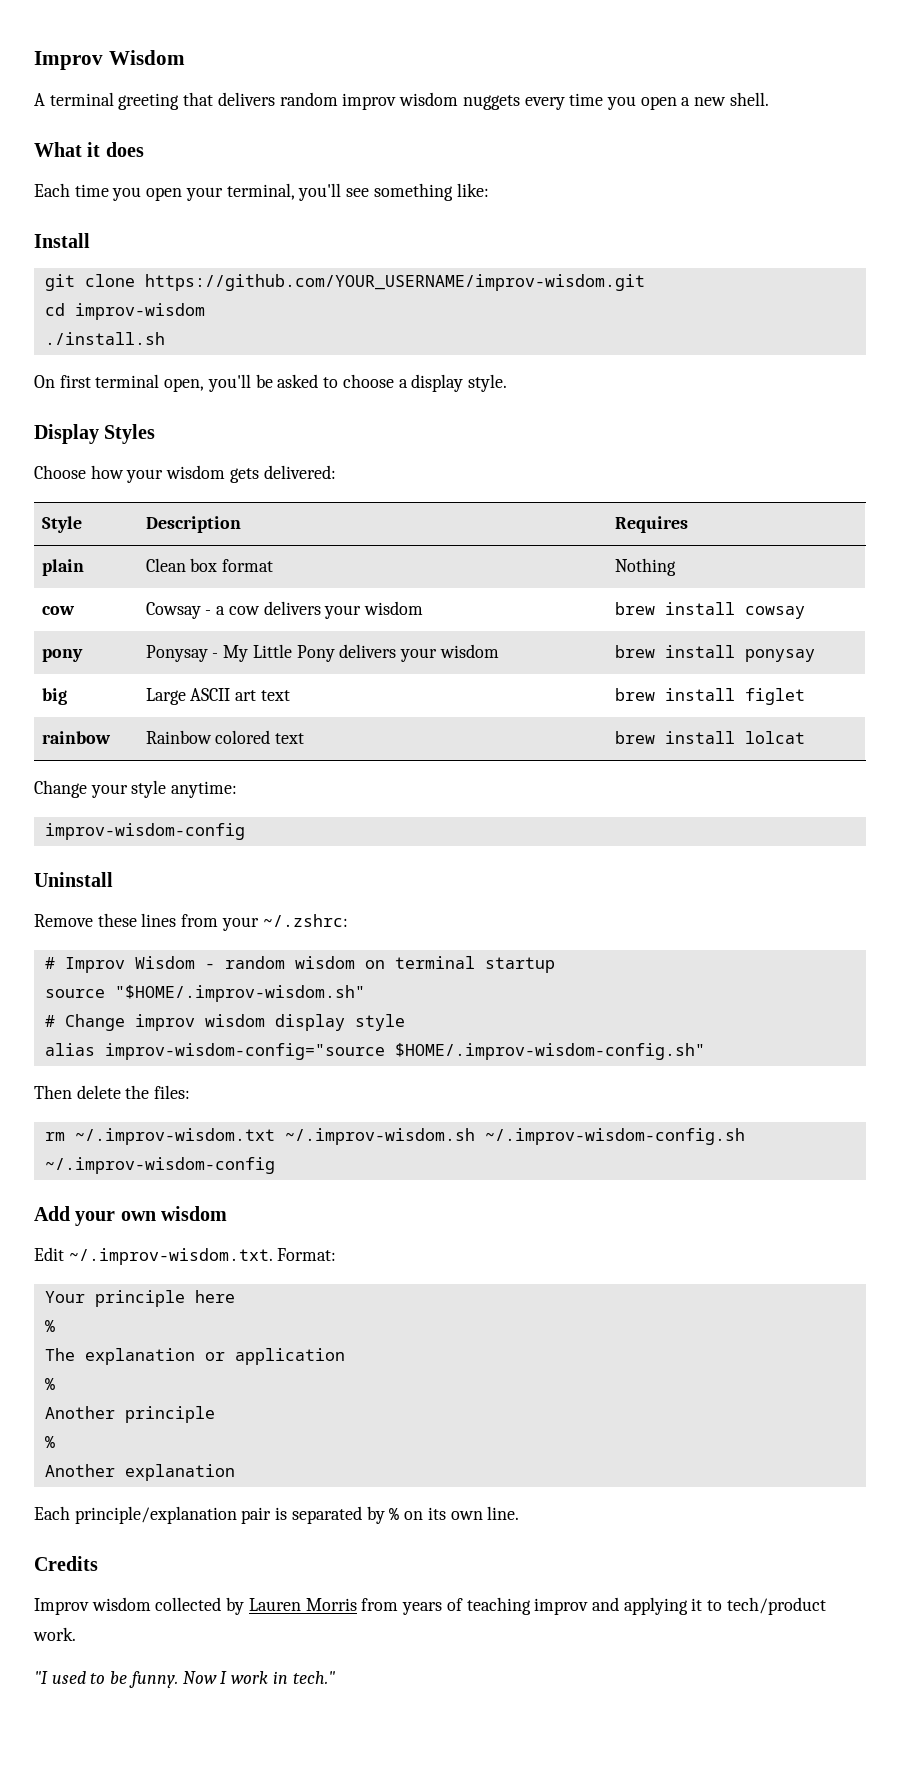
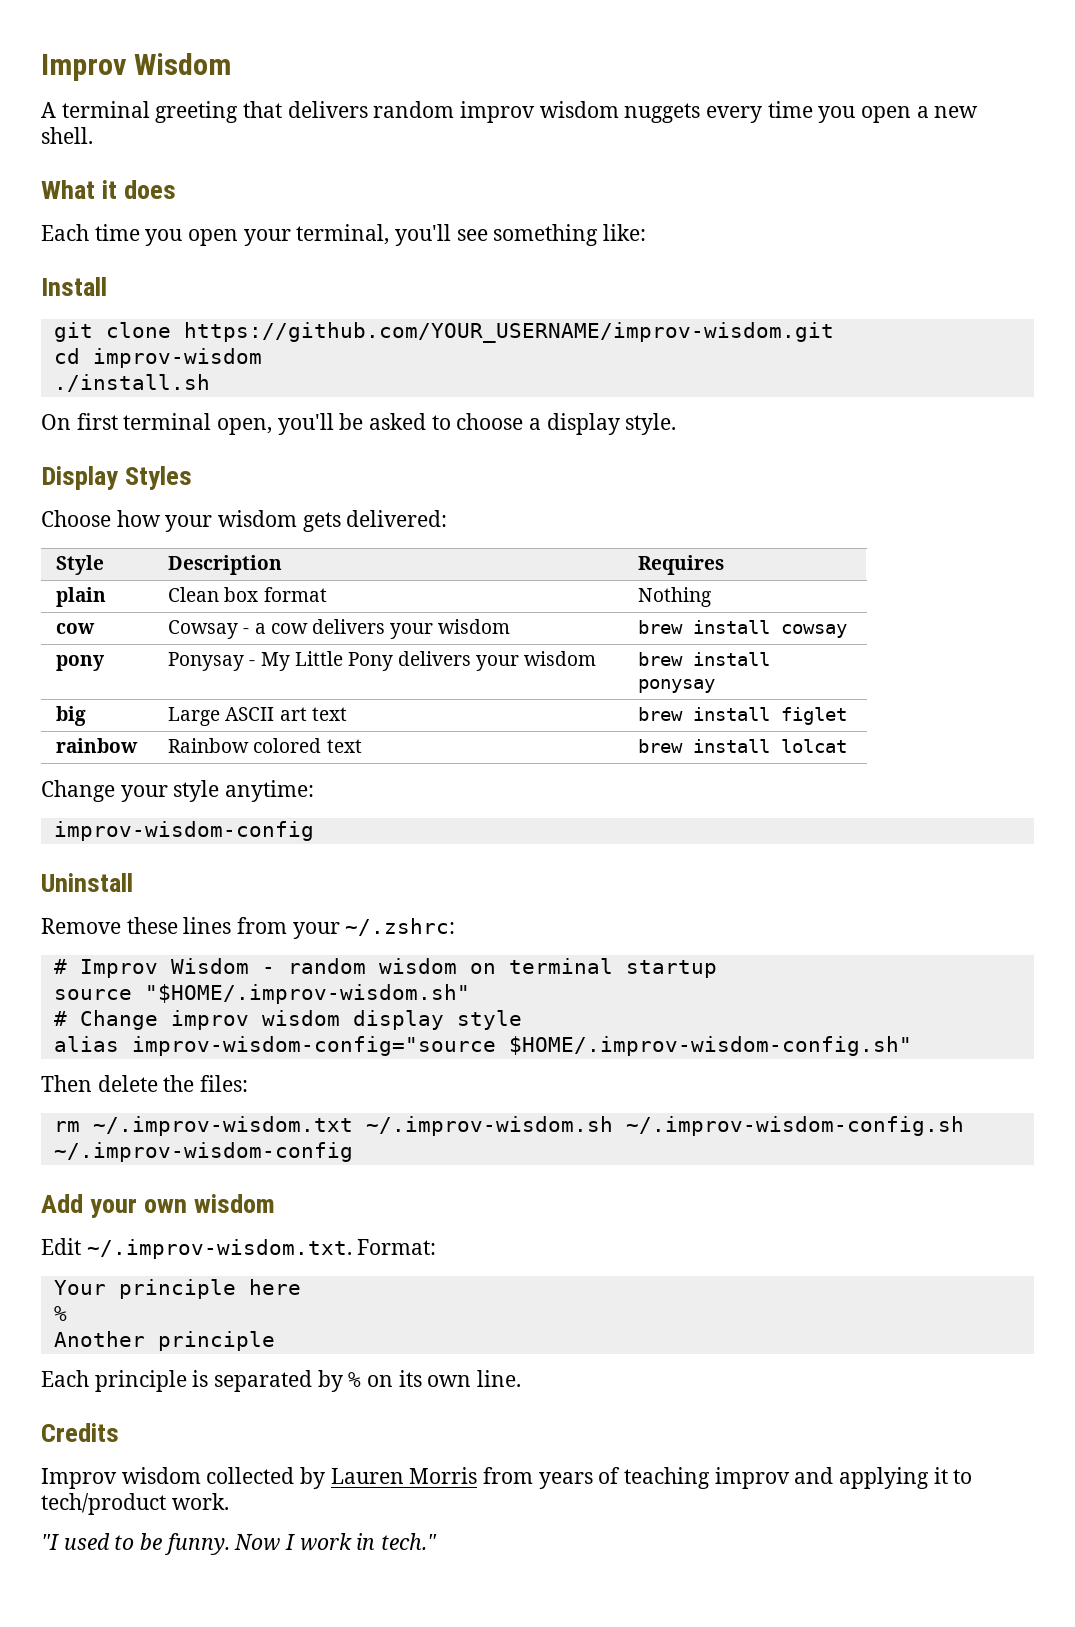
[44,1348,345,1365] [44,1378,55,1390] // The explanation or application // % -> (67, 1313) none
[44,1436,55,1448] [44,1464,235,1481] [34,1506,272,1524] // % // Another explanation // Each principle/explanation pair -> [41,1370,187,1392] // Each principle

